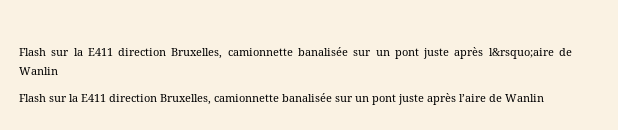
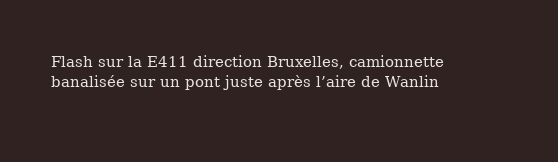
[488,48,572,59] [19,67,58,75] [19,93,456,105] l&rsquo;aire de Wanlin // Flash sur la E411 direction Bruxelles, camionnette banalisée sur un pont juste après -> (311, 82) none

